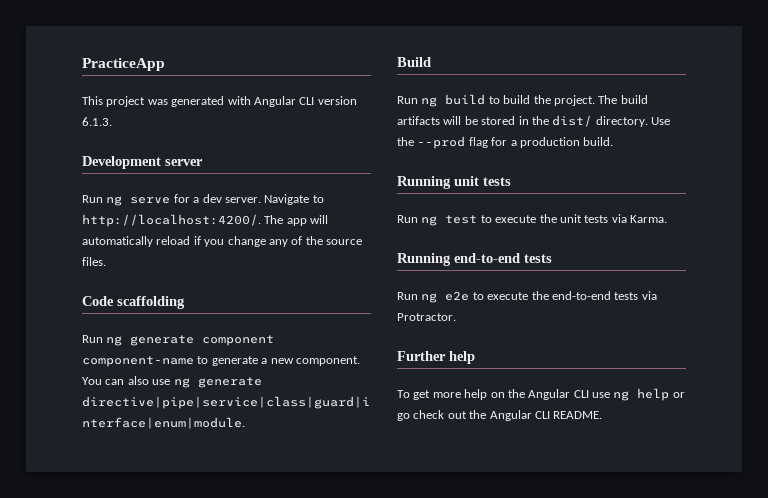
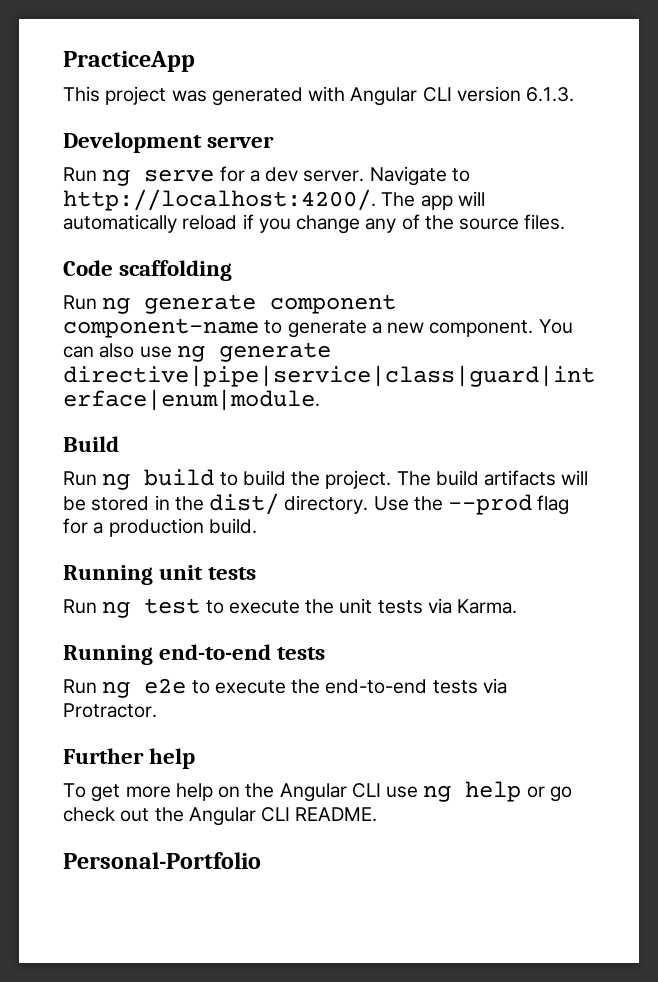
(603, 415) none -> [63,852,261,869] // Personal-Portfolio

